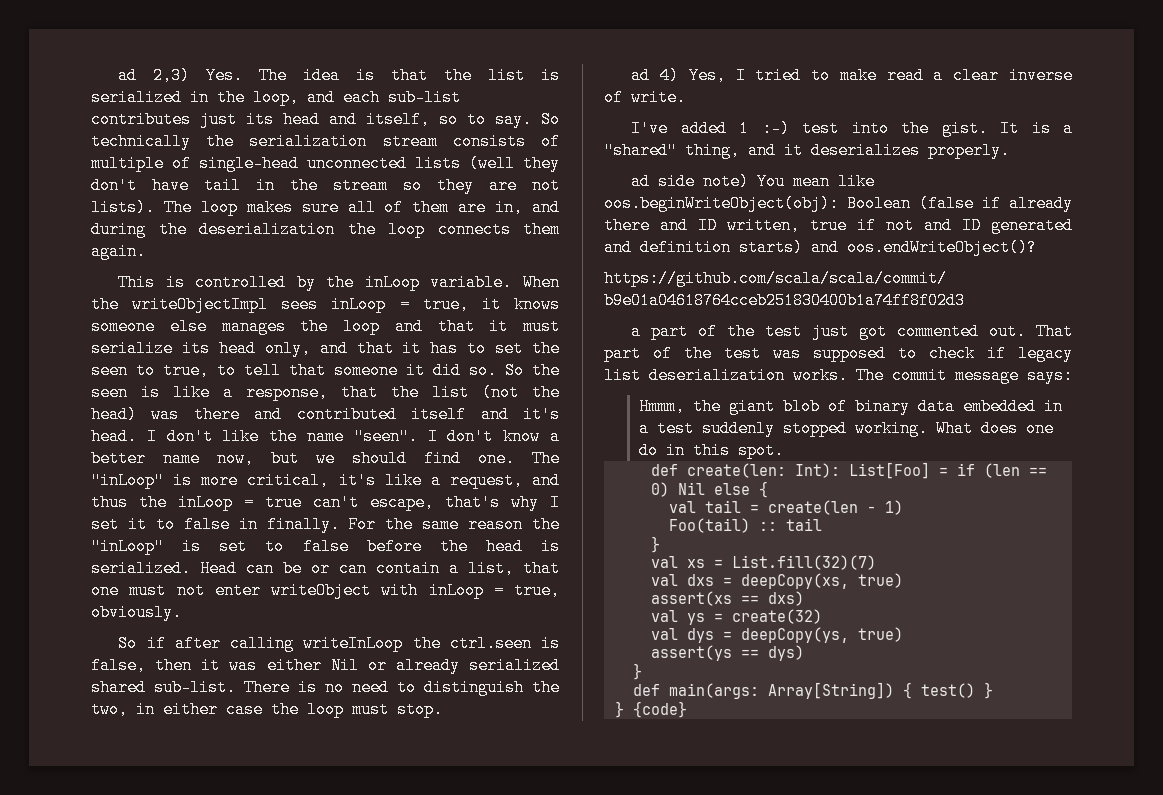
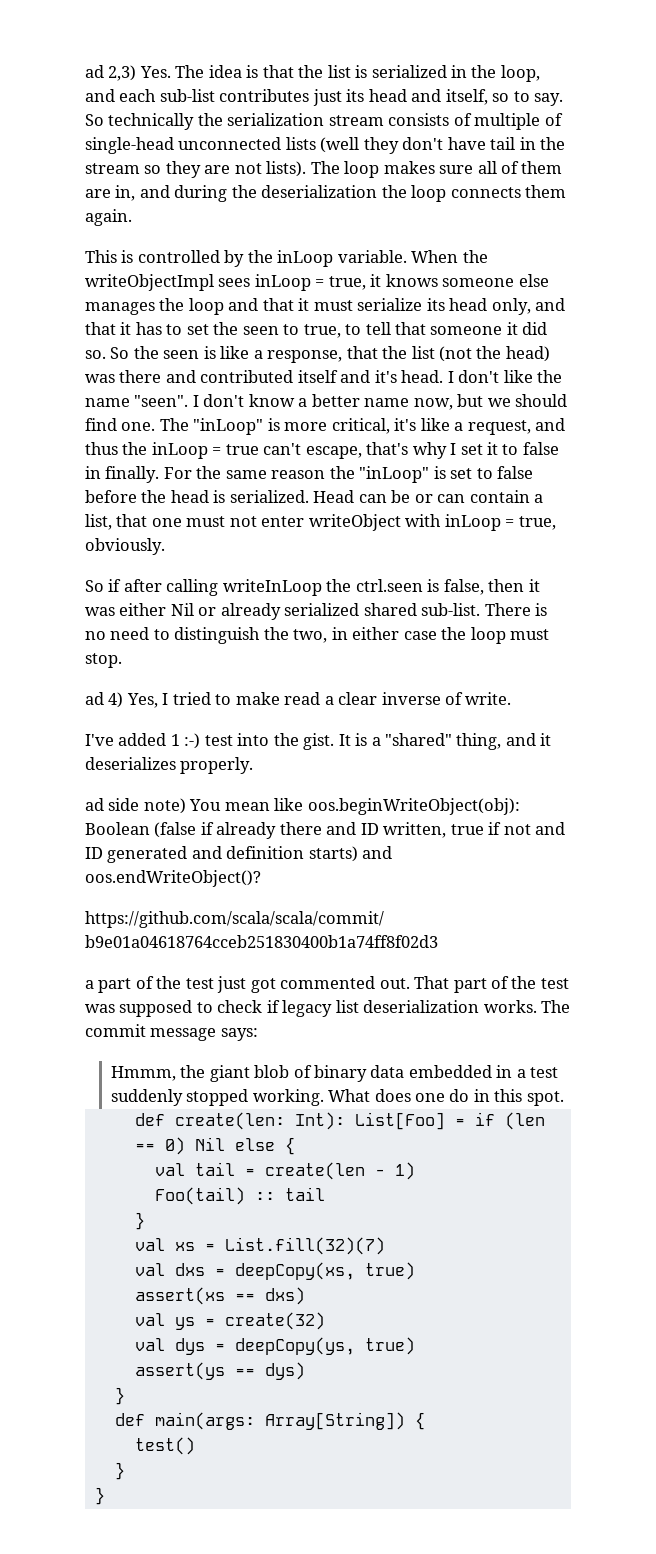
(912, 690) none -> (425, 1421) //
(975, 690) none -> (195, 1446) //
[632,701,687,718] {code} -> (105, 1496) none

